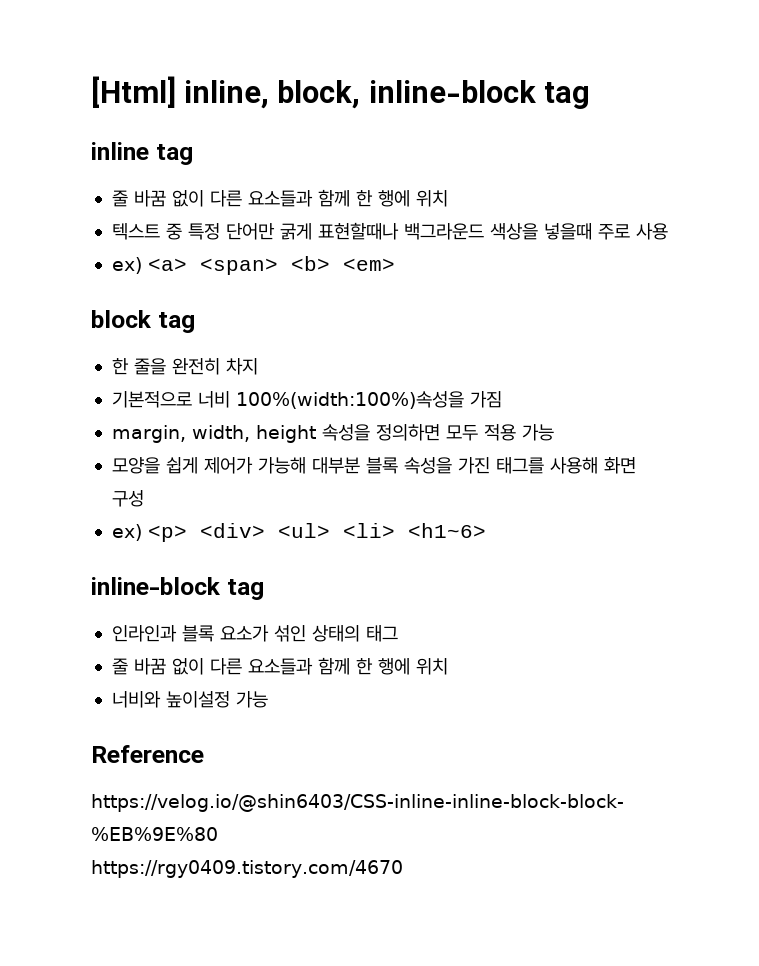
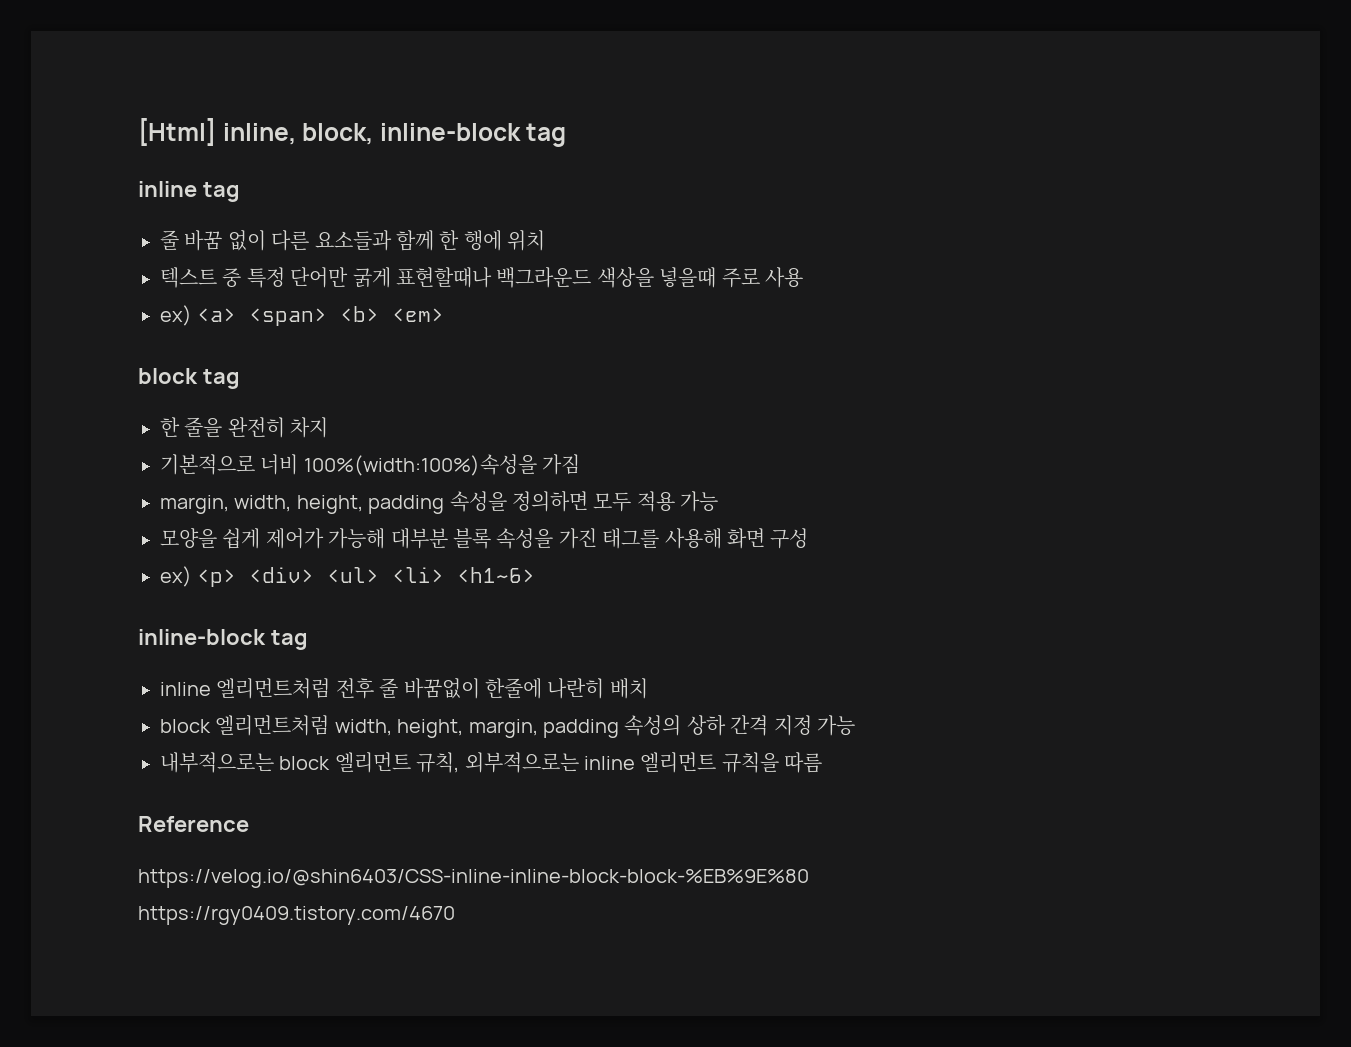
[255,425,316,443] height -> [296,495,445,514] height, padding
[111,625,398,642] [111,657,448,675] [111,691,268,708] 인라인과 블록 요소가 섞인 상태의 태그 // 줄 바꿈 없이 다른 요소들과 함께 한 행에 위치 // 너비와 높이설정 가능 -> [160,678,648,699] [160,715,855,738] [160,752,823,773] inline 엘리먼트처럼 전후 줄 바꿈없이 한줄에 나란히 배치 // block 엘리먼트처럼 width, height, margin, padding 속성의 상하 간격 지정 가능 // 내부적으로는 block 엘리먼트 규칙, 외부적으로는 inline 엘리먼트 규칙을 따름

